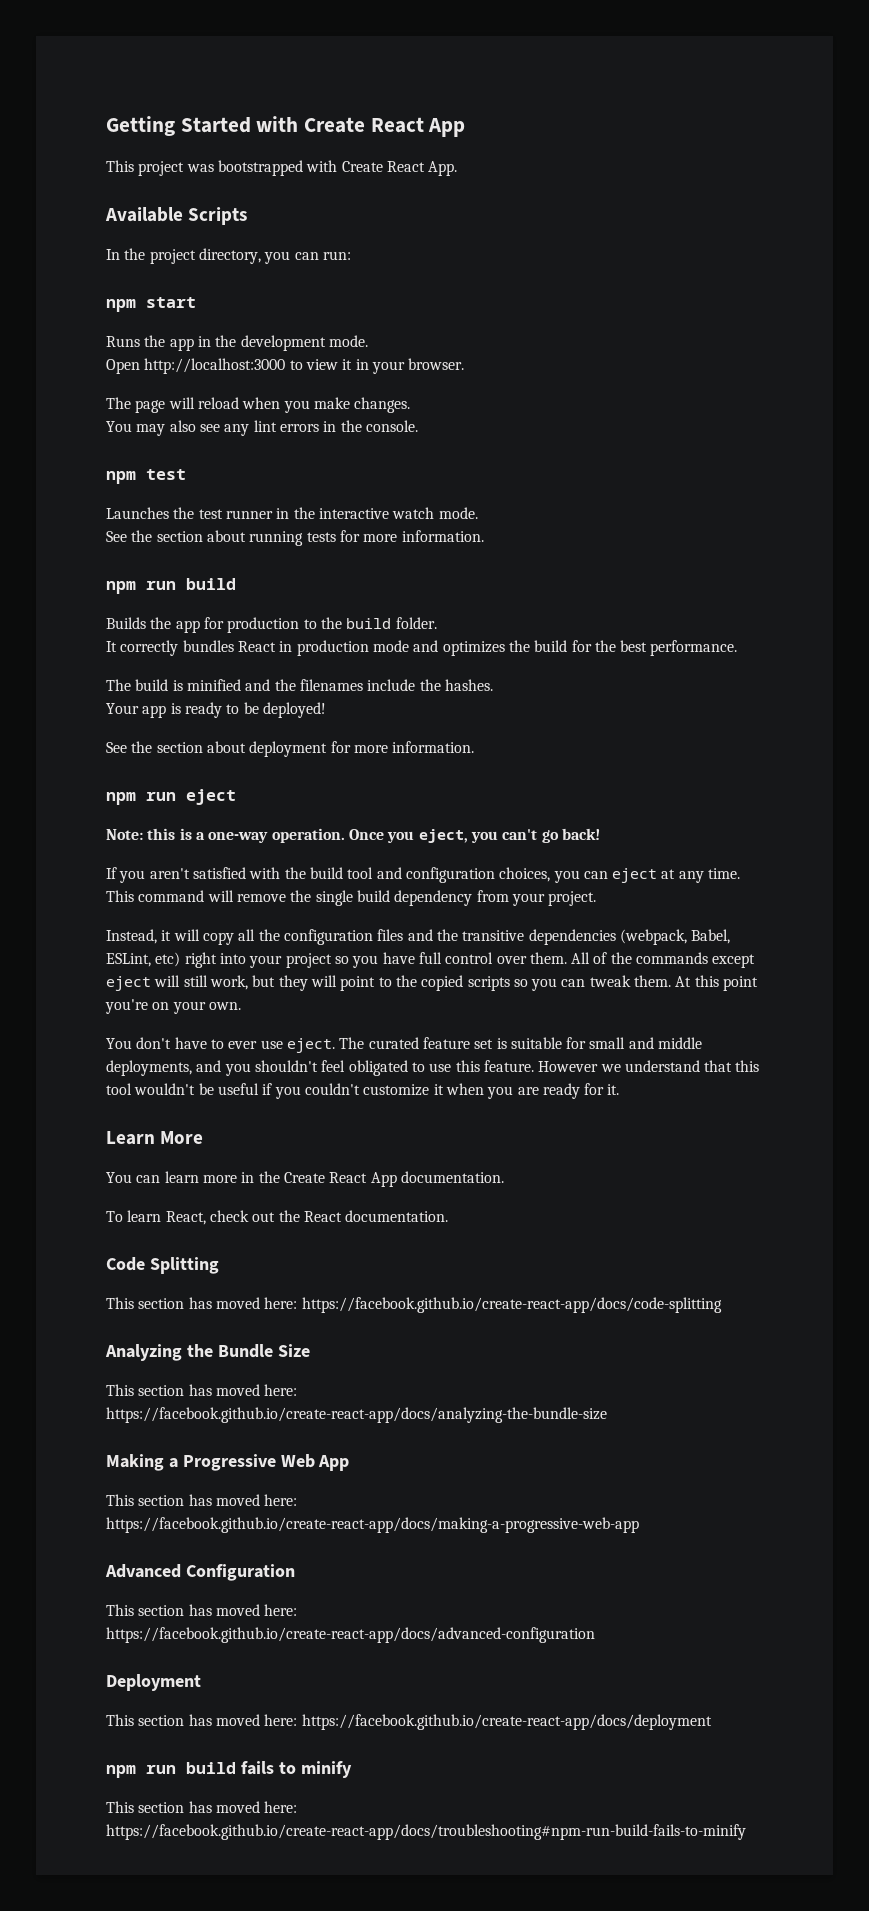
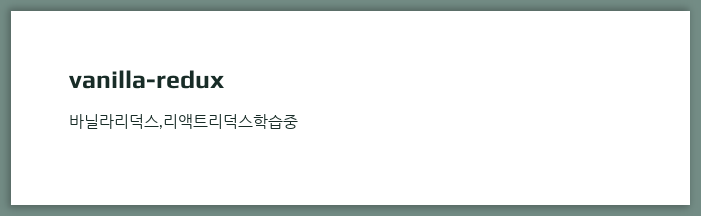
[106,116,466,137] [106,160,458,176] [105,207,248,225] [106,248,351,264] [106,297,196,312] [106,335,368,351] [106,358,465,374] [106,397,411,413] [106,420,418,436] [106,469,186,484] [106,507,478,519] [106,530,484,546] [106,578,236,594] [106,617,437,633] [106,640,738,656] [106,679,493,691] [106,702,326,718] [106,741,475,757] [106,789,236,805] [106,828,600,843] [106,867,741,883] [106,890,597,906] [106,929,731,945] [106,952,756,968] [106,975,759,991] [105,999,241,1014] [106,1037,703,1053] [106,1060,760,1076] [106,1083,620,1099] [106,1131,204,1145] [106,1171,504,1187] [106,1210,449,1225] [106,1257,219,1274] [106,1297,722,1313] [105,1344,310,1361] [106,1384,298,1396] [106,1407,607,1423] [106,1454,350,1471] [106,1494,298,1506] [106,1517,639,1533] [105,1564,295,1581] [106,1604,298,1616] [106,1627,595,1643] [106,1674,201,1691] [106,1714,712,1730] [106,1761,352,1778] [106,1801,298,1813] [106,1824,746,1840] Getting Started with Create React App // This project was bootstrapped with Create React App. // Available Scripts // In the project directory, you can run: // npm start // Runs the app in the development mode. // Open http://localhost:3000 to view it in your browser. // The page will reload when you make changes. // You may also see any lint errors in the console. // npm test // Launches the test runner in the interactive watch mode. // See the section about running tests for more information. // npm run build // Builds the app for production to the build folder. // It correctly bundles React in production mode and optimizes the build for the best performance. // The build is minified and the filenames include the hashes. // Your app is ready to be deployed! // See the section about deployment for more information. // npm run eject // Note: this is a one-way operation. Once you eject, you can't go back! // If you aren't satisfied with the build tool and configuration choices, you can eject at any time. This command will remove the single build dependency from your project. // Instead, it will copy all the configuration files and the transitive dependencies (webpack, Babel, ESLint, etc) right into your project so you have full control over them. All of the commands except eject will still work, but they will point to the copied scripts so you can tweak them. At this point you're on your own. // You don't have to ever use eject. The curated feature set is suitable for small and middle deployments, and you shouldn't feel obligated to use this feature. However we understand that this tool wouldn't be useful if you couldn't customize it when you are ready for it. // Learn More // You can learn more in the Create React App documentation. // To learn React, check out the React documentation. // Code Splitting // This section has moved here: https://facebook.github.io/create-react-app/docs/code-splitting // Analyzing the Bundle Size // This section has moved here: https://facebook.github.io/create-react-app/docs/analyzing-the-bundle-size // Making a Progressive Web App // This section has moved here: https://facebook.github.io/create-react-app/docs/making-a-progressive-web-app // Advanced Configuration // This section has moved here: https://facebook.github.io/create-react-app/docs/advanced-configuration // Deployment // This section has moved here: https://facebook.github.io/create-react-app/docs/deployment // npm run build fails to minify // This section has moved here: https://facebook.github.io/create-react-app/docs/troubleshooting#npm-run-build-fails-to-minify -> [69,70,224,89] [69,114,298,130] vanilla-redux // 바닐라리덕스,리액트리덕스학습중

